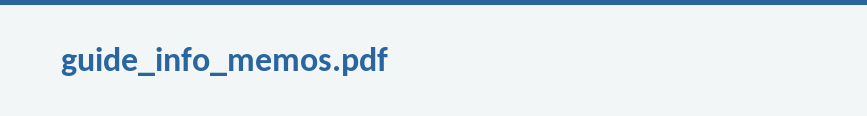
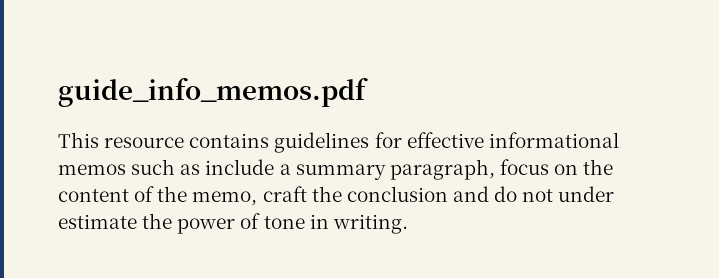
(388, 61) none -> [58,132,619,153] [58,159,614,180] [58,186,615,206] [58,213,408,234] // This resource contains guidelines for effective informational memos such as include a summary paragraph, focus on the content of the memo, craft the conclusion and do not under estimate the power of tone in writing.

